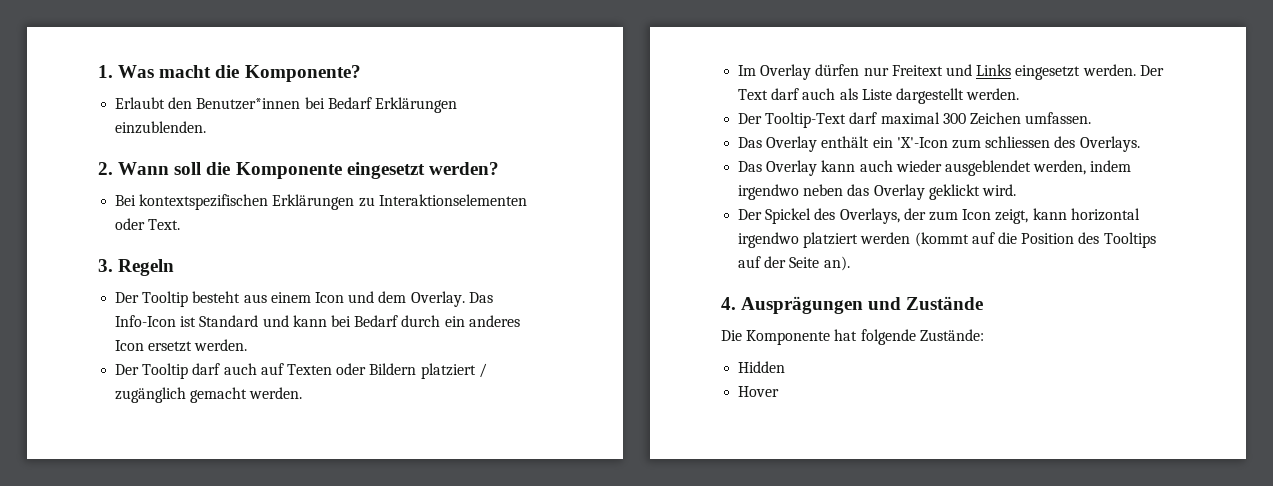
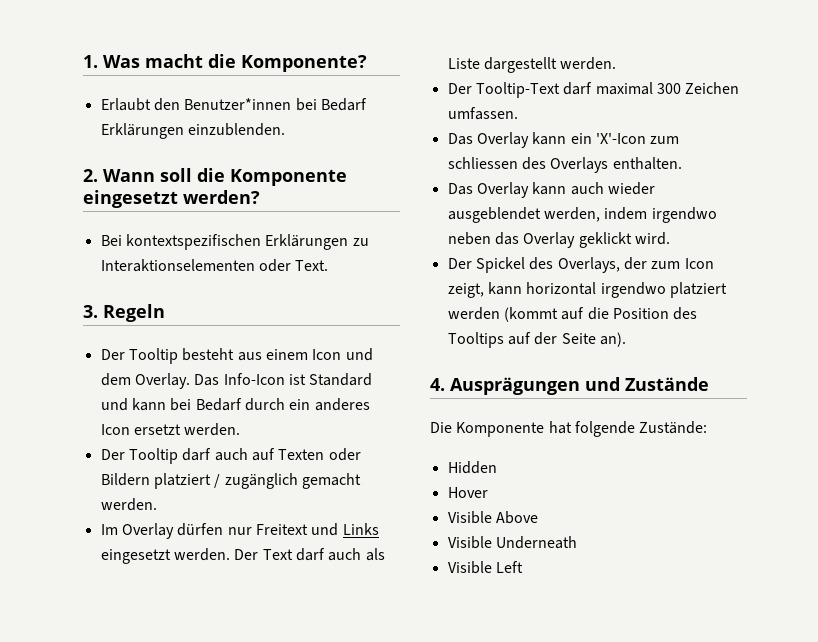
[821,136,870,148] enthält -> [532,132,567,145] kann
[1079,136,1140,152] Overlays. -> [550,157,682,173] Overlays enthalten.
(780, 391) none -> [447,511,538,524] [447,536,577,549] [447,561,523,574] // Visible Above // Visible Underneath // Visible Left

